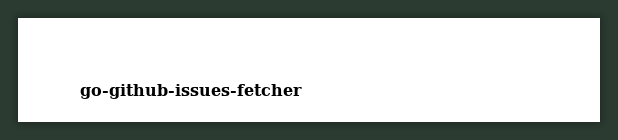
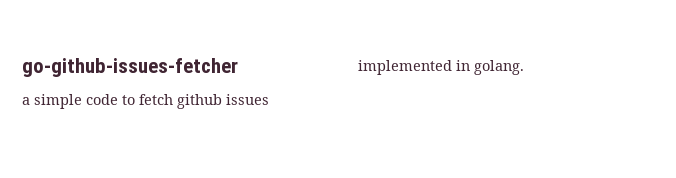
(302, 91) none -> [22,94,269,109] [358,60,524,75] // a simple code to fetch github issues implemented in golang.

